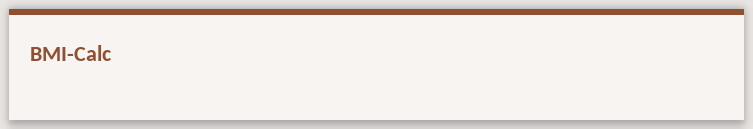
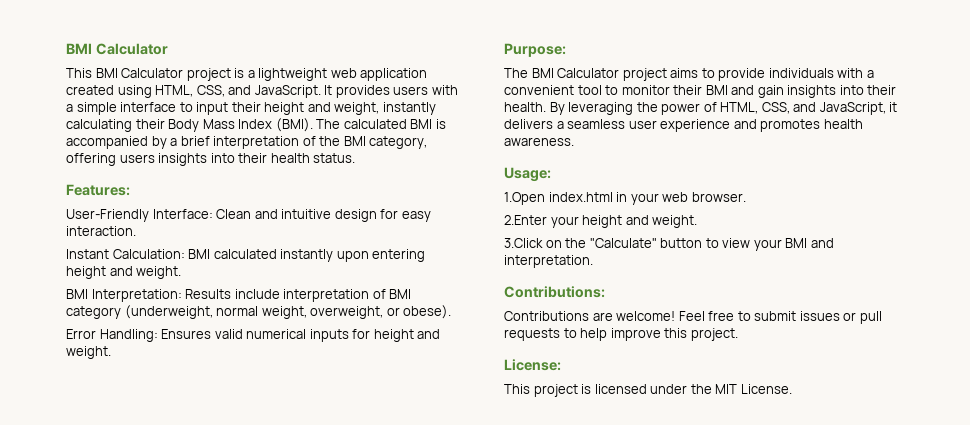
[30,45,111,61] BMI-Calc -> [66,43,168,55] [66,68,428,81] [66,85,458,98] [66,102,436,115] [66,118,446,132] [66,136,428,149] [66,153,356,166] [66,184,130,196] [66,209,431,222] [66,226,136,236] [66,249,426,262] [66,266,182,279] [66,289,412,302] [66,305,452,319] [66,329,441,342] [66,346,111,359] [504,43,566,57] [504,68,874,81] [504,85,897,98] [504,102,898,115] [504,119,863,132] [504,137,574,146] [504,167,551,182] [504,192,746,205] [504,215,698,228] [504,238,834,251] [504,255,593,268] [504,286,605,298] [504,311,882,324] [504,328,738,341] [504,359,561,371] [504,384,792,397] BMI Calculator // This BMI Calculator project is a lightweight web application created using HTML, CSS, and JavaScript. It provides users with a simple interface to input their height and weight, instantly calculating their Body Mass Index (BMI). The calculated BMI is accompanied by a brief interpretation of the BMI category, offering users insights into their health status. // Features: // User-Friendly Interface: Clean and intuitive design for easy interaction. // Instant Calculation: BMI calculated instantly upon entering height and weight. // BMI Interpretation: Results include interpretation of BMI category (underweight, normal weight, overweight, or obese). // Error Handling: Ensures valid numerical inputs for height and weight. // Purpose: // The BMI Calculator project aims to provide individuals with a convenient tool to monitor their BMI and gain insights into their health. By leveraging the power of HTML, CSS, and JavaScript, it delivers a seamless user experience and promotes health awareness. // Usage: // 1.Open index.html in your web browser. // 2.Enter your height and weight. // 3.Click on the "Calculate" button to view your BMI and interpretation. // Contributions: // Contributions are welcome! Feel free to submit issues or pull requests to help improve this project. // License: // This project is licensed under the MIT License.

